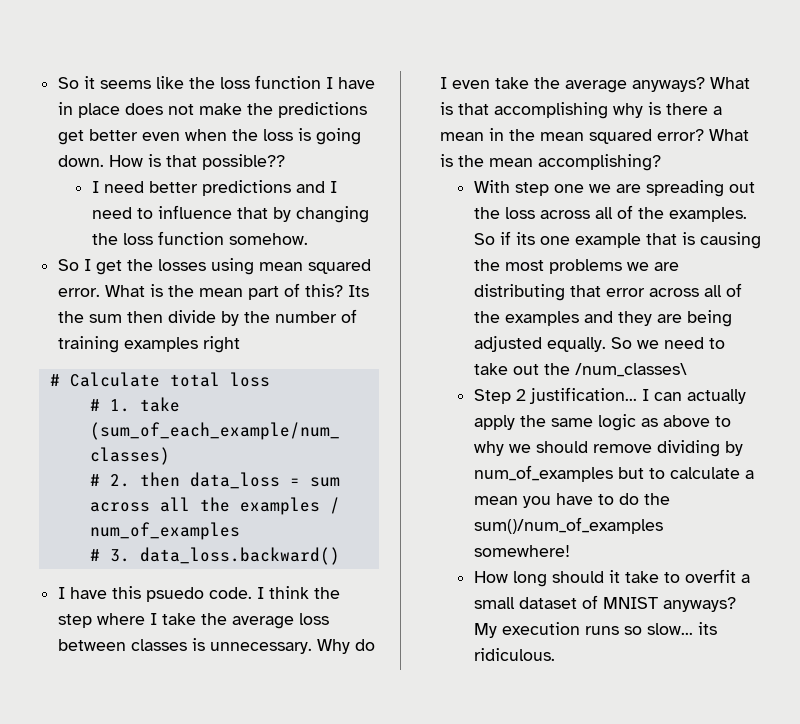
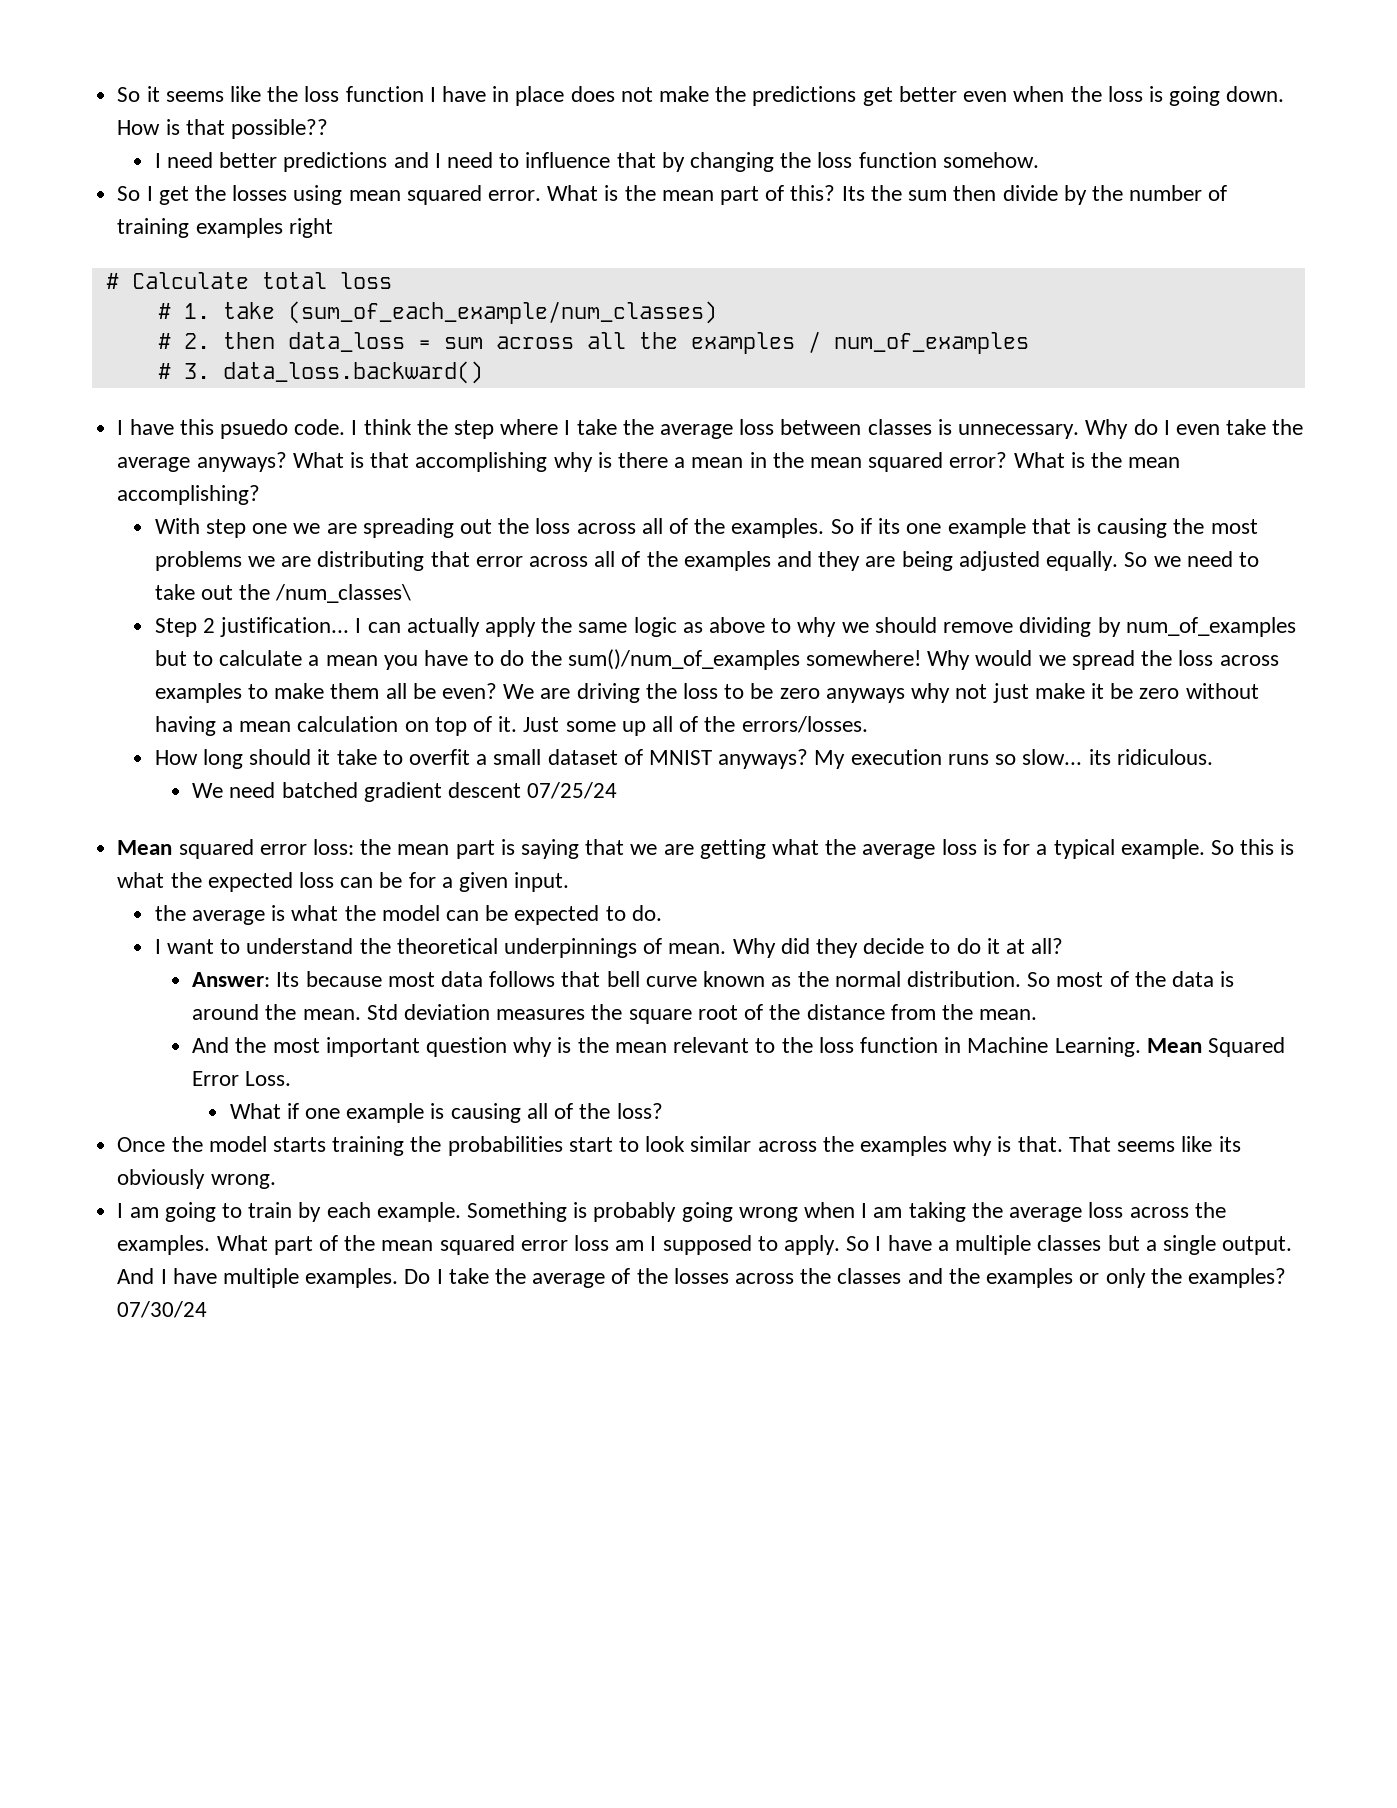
(570, 551) none -> [927,650,1279,670] [154,683,1259,703] [154,716,868,736] Why would we spread the loss across examples to make them all be even? We are driving the loss to be zero anyways why not just make it be zero without having a mean calculation on top of it. Just some up all of the errors/losses.
(555, 654) none -> [192,782,618,802] [117,839,1295,859] [117,872,570,892] [154,905,662,925] [154,938,1064,958] [192,971,1235,987] [192,1004,1038,1024] [192,1037,1285,1057] [192,1071,292,1086] [229,1103,663,1123] [117,1136,1241,1156] [117,1169,276,1189] [117,1202,1226,1222] [117,1235,1293,1255] [117,1268,1286,1288] [117,1301,208,1318] // We need batched gradient descent 07/25/24 // Mean squared error loss: the mean part is saying that we are getting what the average loss is for a typical example. So this is what the expected loss can be for a given input. // the average is what the model can be expected to do. // I want to understand the theoretical underpinnings of mean. Why did they decide to do it at all? // Answer: Its because most data follows that bell curve known as the normal distribution. So most of the data is around the mean. Std deviation measures the square root of the distance from the mean. // And the most important question why is the mean relevant to the loss function in Machine Learning. Mean Squared Error Loss. // What if one example is causing all of the loss? // Once the model starts training the probabilities start to look similar across the examples why is that. That seems like its obviously wrong. // I am going to train by each example. Something is probably going wrong when I am taking the average loss across the examples. What part of the mean squared error loss am I supposed to apply. So I have a multiple classes but a single output. And I have multiple examples. Do I take the average of the losses across the classes and the examples or only the examples? 07/30/24

